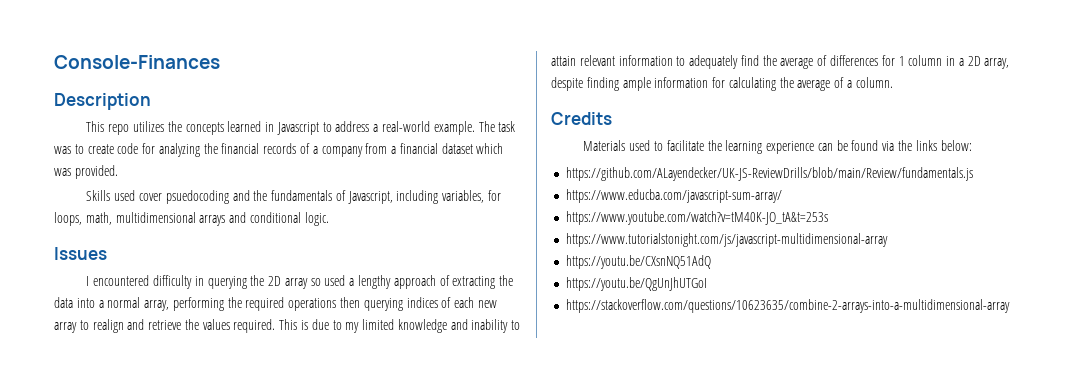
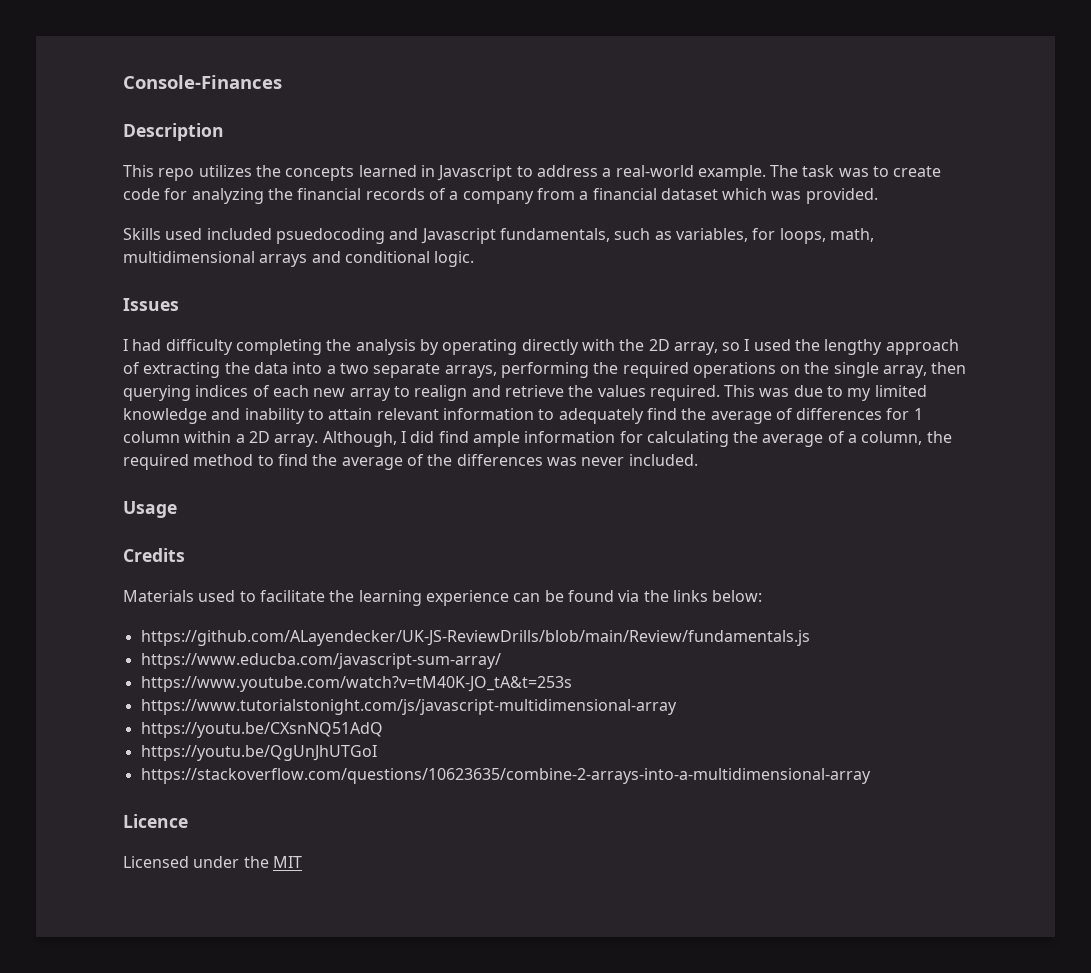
[138,193,162,201] cover -> [206,228,272,240] included
[253,190,439,204] the fundamentals of Javascript, including -> [420,228,672,244] Javascript fundamentals, such as
[93,275,355,289] encountered difficulty in querying the 2D array so used a -> [132,339,821,355] had difficulty completing the analysis by operating directly with the 2D array, so I used the
[107,297,170,311] normal array, -> [339,363,497,378] two separate arrays,
(337, 304) none -> [780,362,928,378] on the single array,
[301,320,309,330] is -> [759,388,790,397] was
[946,56,956,66] in -> [184,431,232,443] within
[984,58,1010,69] [551,77,619,91] array, despite finding -> [274,431,469,447] array. Although, I did find
[855,77,893,88] column. -> [861,431,952,445] [123,454,698,470] [123,501,177,518] column, the required method to find the average of the differences was never included. // Usage
(1011, 306) none -> [123,814,188,828] [123,856,302,868] // Licence // Licensed under the MIT

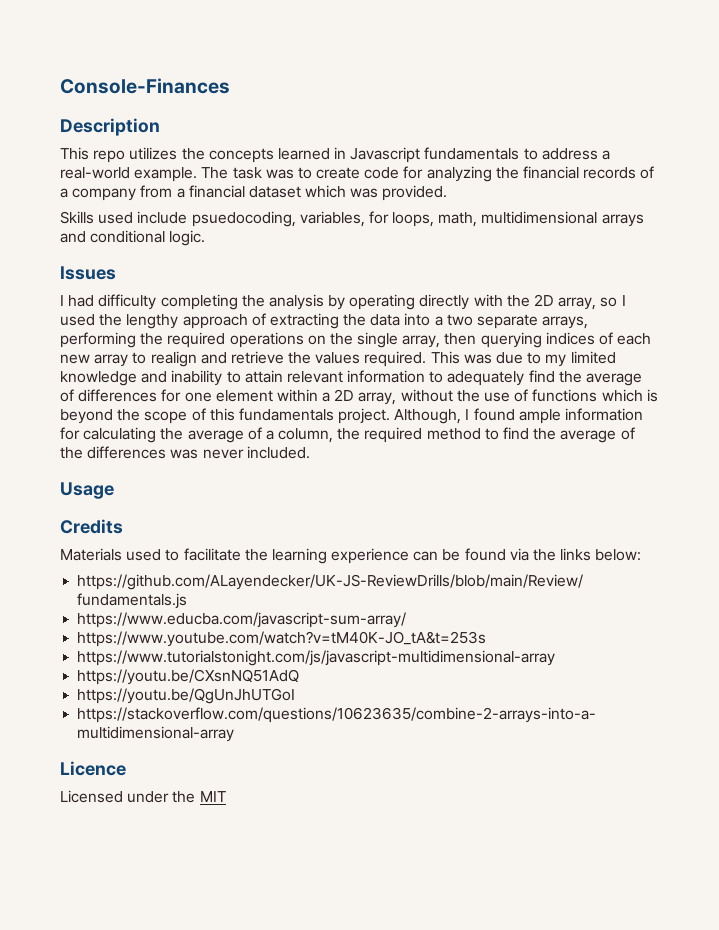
(513, 173) none -> [424,147,520,160] fundamentals
[206,228,672,244] included psuedocoding and Javascript fundamentals, such as -> [137,211,296,227] include psuedocoding,
[913,408,923,420] [123,431,180,443] 1 column -> [184,390,273,402] one element
[274,431,469,447] array. Although, I did find -> [358,389,658,405] [60,408,515,424] array, without the use of functions which is beyond the scope of this fundamentals project. Although, I found

